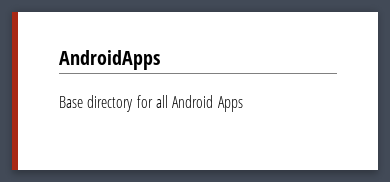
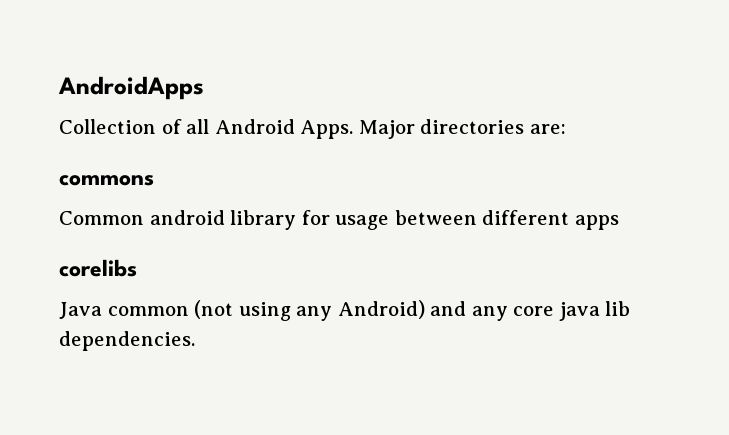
[59,95,243,112] Base directory for all Android Apps -> [59,119,566,139] [59,175,154,186] [59,210,619,230] [59,259,137,277] [59,300,631,321] [59,331,195,351] Collection of all Android Apps. Major directories are: // commons // Common android library for usage between different apps // corelibs // Java common (not using any Android) and any core java lib dependencies.

